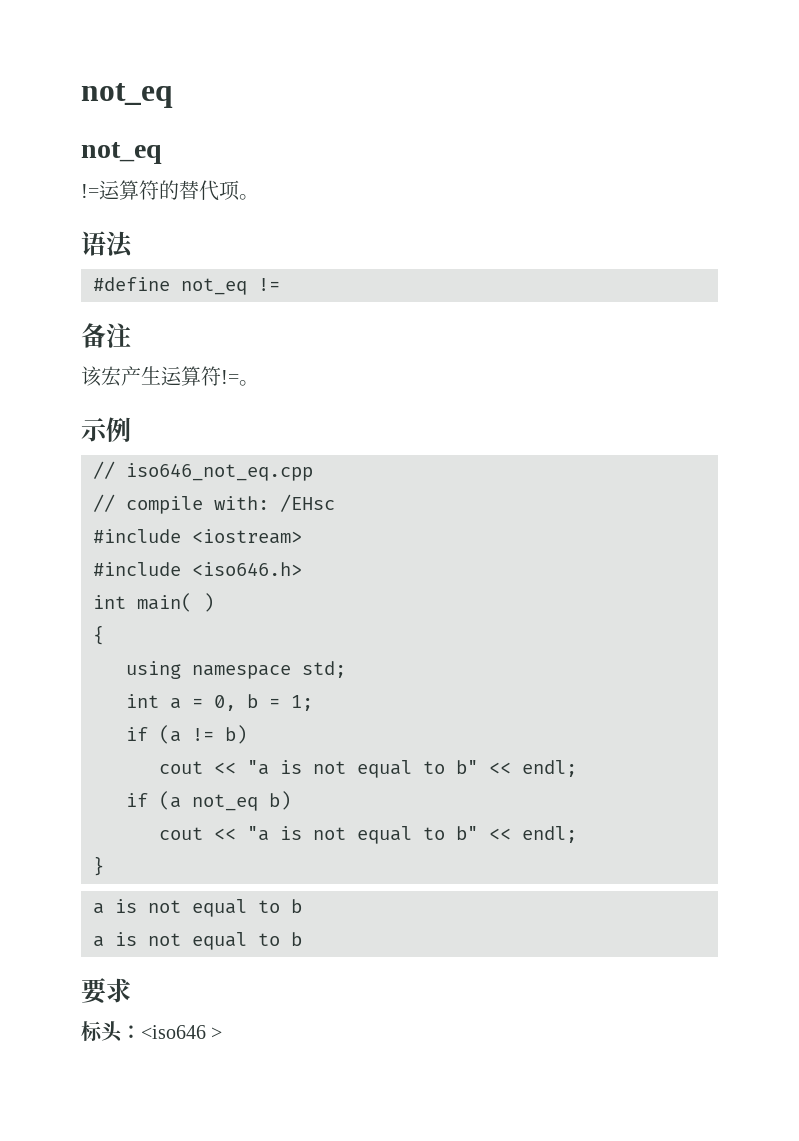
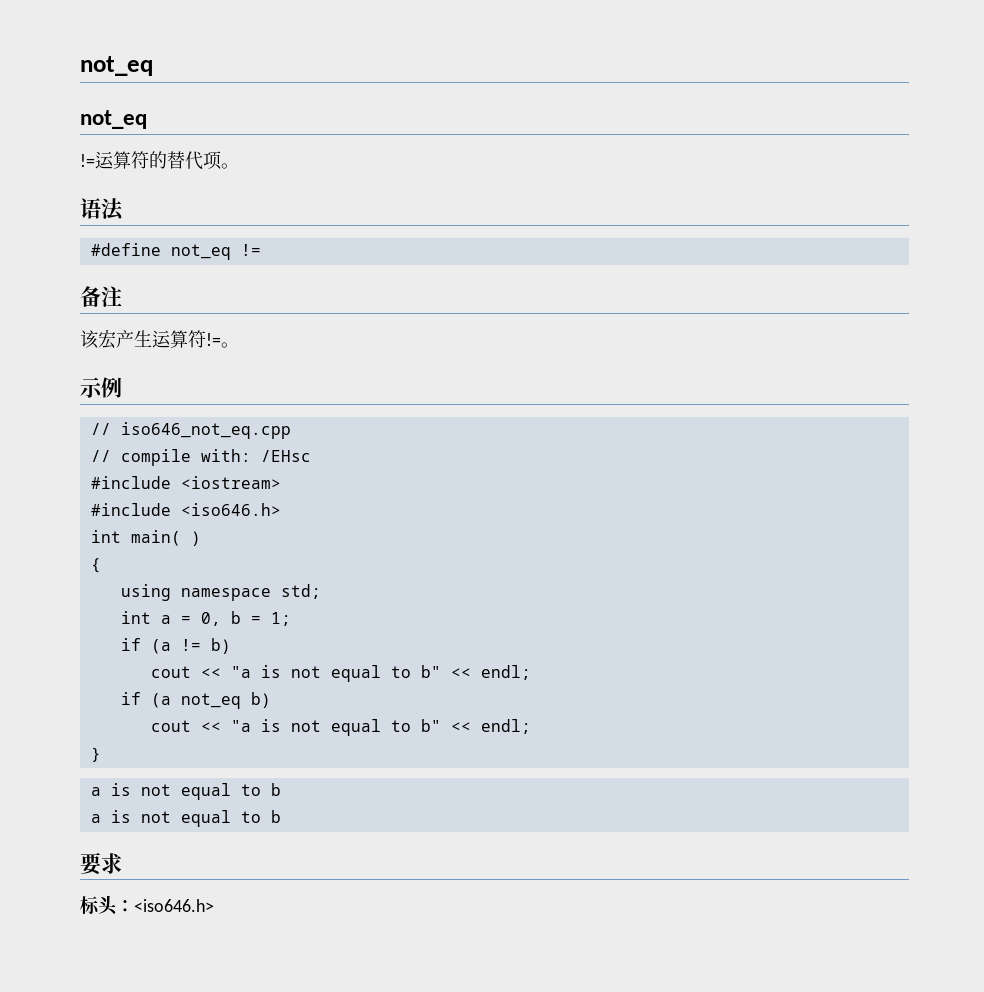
[141,1025,223,1039] <iso646 > -> [134,899,214,912] <iso646.h>

